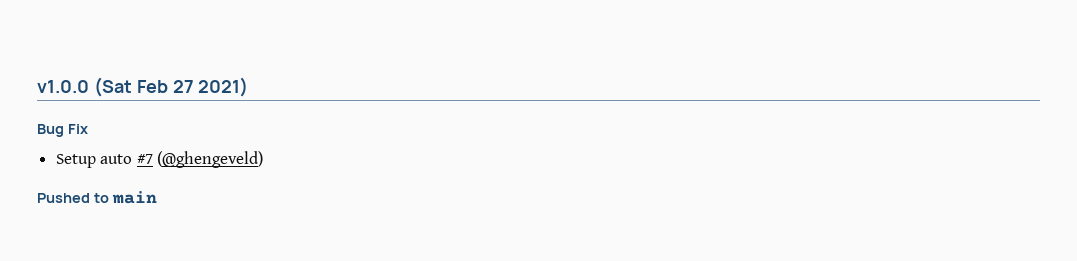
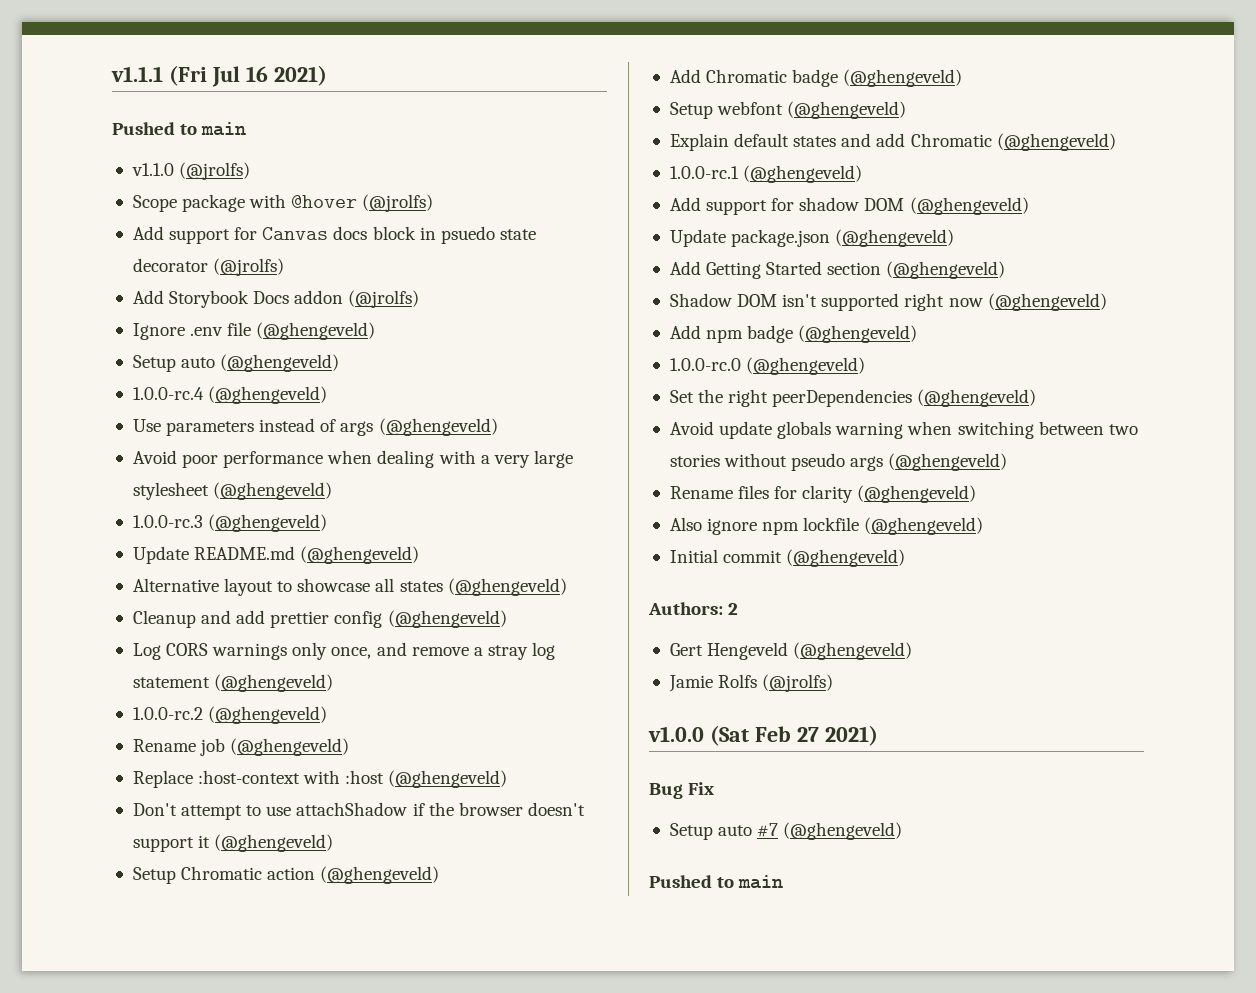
(37, 86) none -> [111,65,327,87] [112,122,247,136] [131,162,251,180] [132,194,434,212] [132,226,536,244] [132,258,285,276] [132,290,420,308] [132,322,376,340] [132,354,340,372] [132,386,328,404] [132,418,498,436] [132,450,573,468] [132,482,333,500] [132,514,328,532] [132,546,420,564] [132,578,567,596] [132,610,507,628] [132,642,556,660] [132,674,334,692] [132,706,328,724] [132,738,350,756] [132,770,508,788] [132,802,585,820] [132,834,334,852] [132,866,440,884] [669,69,963,87] [669,101,907,119] [669,133,1116,151] [669,165,863,183] [669,197,1029,215] [669,229,955,247] [669,261,1006,279] [669,293,1107,311] [669,325,918,343] [669,357,866,375] [669,389,1037,407] [669,421,1138,439] [669,453,1008,471] [669,485,977,503] [669,517,984,535] [669,549,906,567] [648,602,739,615] [669,642,913,660] [668,674,834,692] v1.1.1 (Fri Jul 16 2021) // Pushed to main // v1.1.0 (@jrolfs) // Scope package with @hover (@jrolfs) // Add support for Canvas docs block in psuedo state decorator (@jrolfs) // Add Storybook Docs addon (@jrolfs) // Ignore .env file (@ghengeveld) // Setup auto (@ghengeveld) // 1.0.0-rc.4 (@ghengeveld) // Use parameters instead of args (@ghengeveld) // Avoid poor performance when dealing with a very large stylesheet (@ghengeveld) // 1.0.0-rc.3 (@ghengeveld) // Update README.md (@ghengeveld) // Alternative layout to showcase all states (@ghengeveld) // Cleanup and add prettier config (@ghengeveld) // Log CORS warnings only once, and remove a stray log statement (@ghengeveld) // 1.0.0-rc.2 (@ghengeveld) // Rename job (@ghengeveld) // Replace :host-context with :host (@ghengeveld) // Don't attempt to use attachShadow if the browser doesn't support it (@ghengeveld) // Setup Chromatic action (@ghengeveld) // Add Chromatic badge (@ghengeveld) // Setup webfont (@ghengeveld) // Explain default states and add Chromatic (@ghengeveld) // 1.0.0-rc.1 (@ghengeveld) // Add support for shadow DOM (@ghengeveld) // Update package.json (@ghengeveld) // Add Getting Started section (@ghengeveld) // Shadow DOM isn't supported right now (@ghengeveld) // Add npm badge (@ghengeveld) // 1.0.0-rc.0 (@ghengeveld) // Set the right peerDependencies (@ghengeveld) // Avoid update globals warning when switching between two stories without pseudo args (@ghengeveld) // Rename files for clarity (@ghengeveld) // Also ignore npm lockfile (@ghengeveld) // Initial commit (@ghengeveld) // Authors: 2 // Gert Hengeveld (@ghengeveld) // Jamie Rolfs (@jrolfs) //

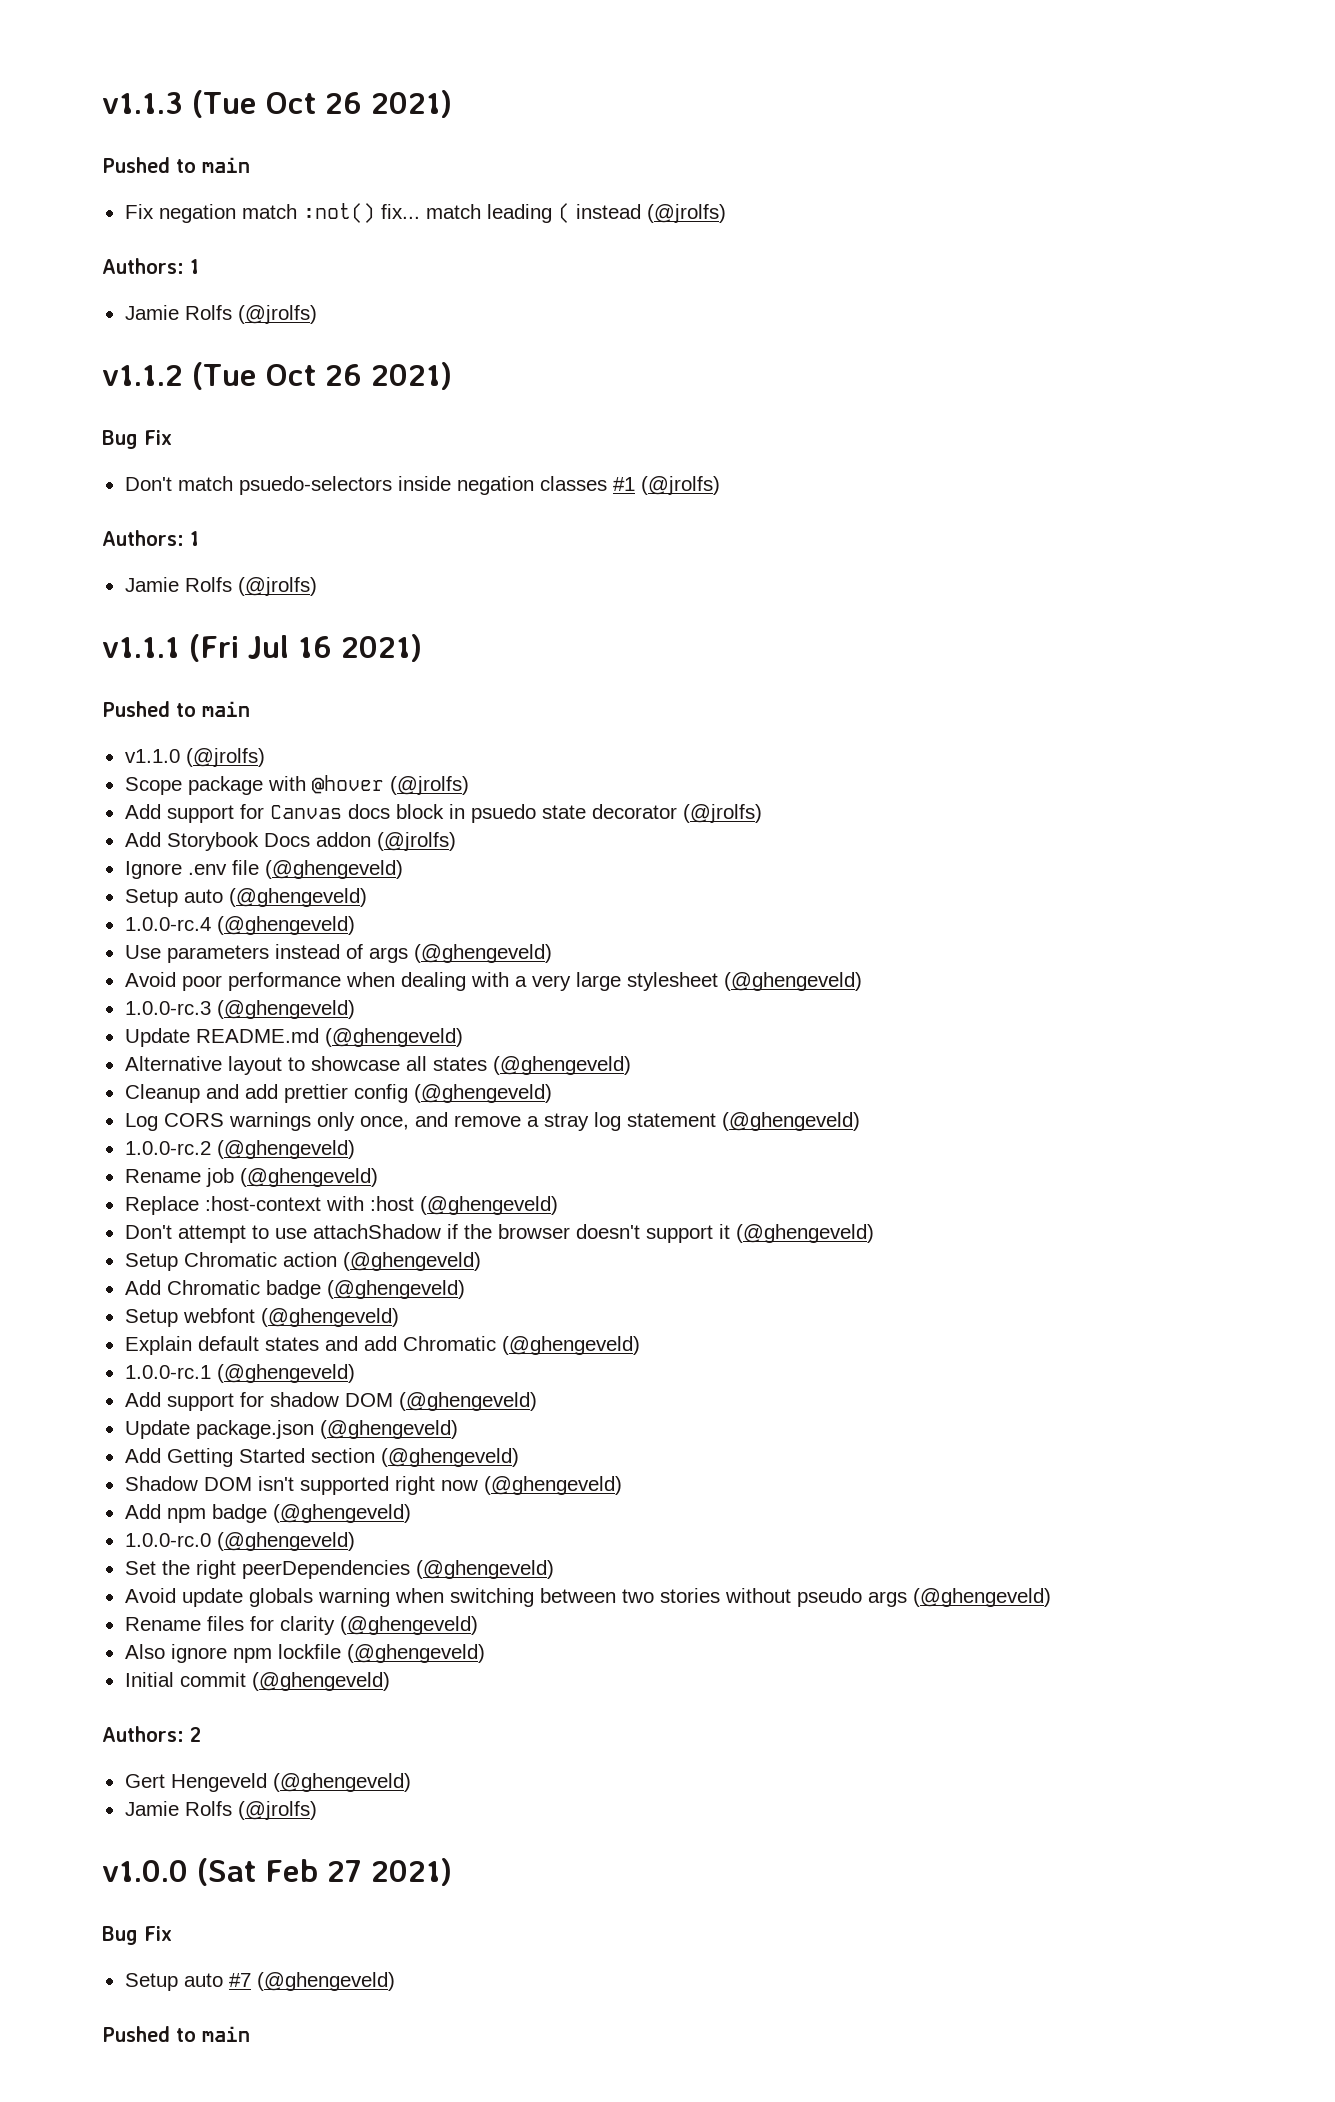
(111, 74) none -> [102,90,452,118] [102,157,250,173] [124,203,726,223] [102,258,199,274] [124,305,317,324] [102,362,452,390] [102,430,172,449] [124,476,720,495] [102,530,199,546] [124,577,317,596] v1.1.3 (Tue Oct 26 2021) // Pushed to main // Fix negation match :not() fix... match leading ( instead (@jrolfs) // Authors: 1 // Jamie Rolfs (@jrolfs) // v1.1.2 (Tue Oct 26 2021) // Bug Fix // Don't match psuedo-selectors inside negation classes #1 (@jrolfs) // Authors: 1 // Jamie Rolfs (@jrolfs) //

